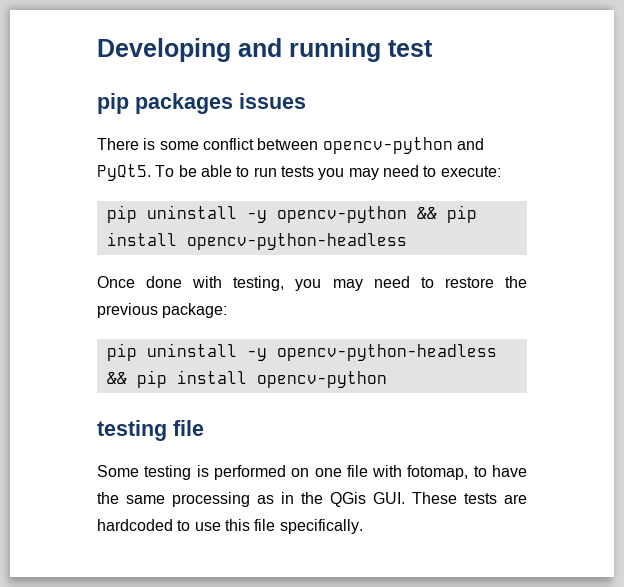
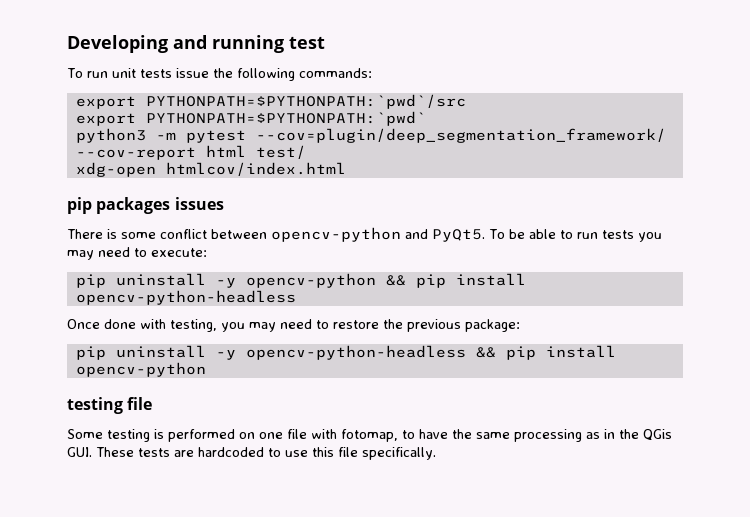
(433, 48) none -> [67,68,372,81] [75,94,466,109] [75,111,426,126] [75,128,666,143] [75,145,306,160] [75,162,346,177] // To run unit tests issue the following commands: // export PYTHONPATH=$PYTHONPATH:`pwd`/src // export PYTHONPATH=$PYTHONPATH:`pwd` // python3 -m pytest --cov=plugin/deep_segmentation_framework/ --cov-report html test/ // xdg-open htmlcov/index.html

